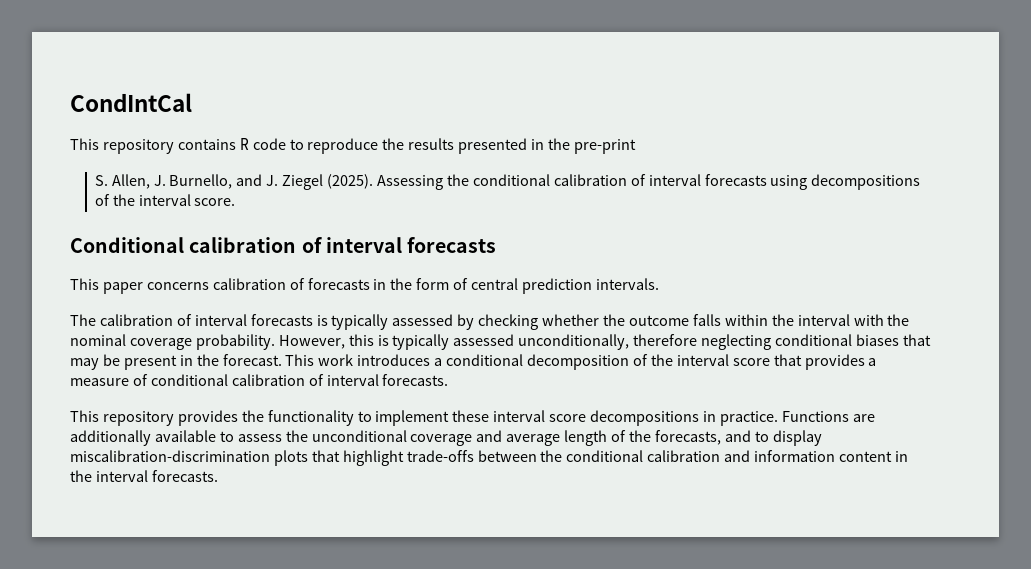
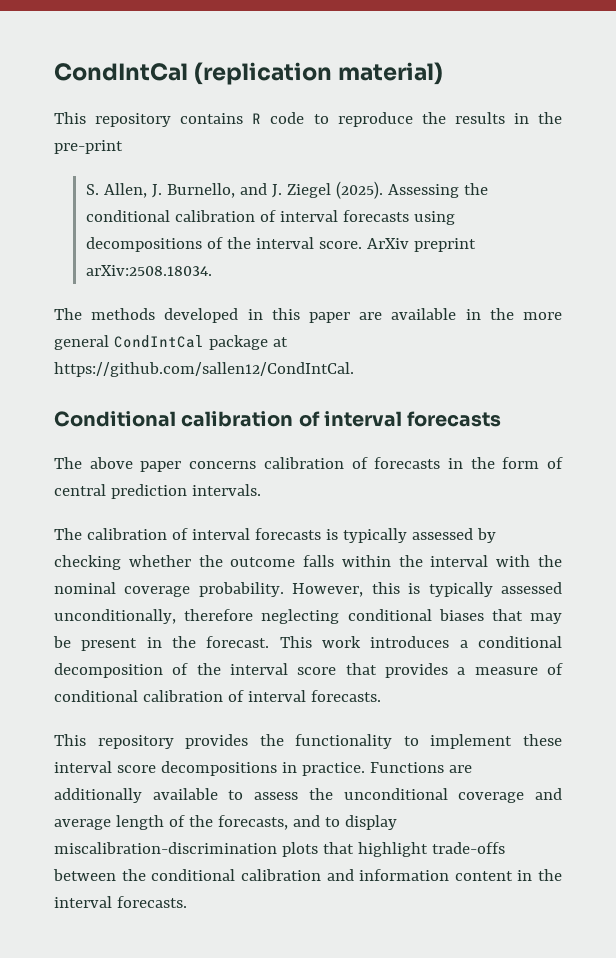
[70,93,192,112] CondIntCal -> [54,62,444,85] CondIntCal (replication material)
[458,138,528,154] presented -> (505, 118) none
(236, 202) none -> [366,238,476,252] [85,265,212,276] [54,308,562,323] [54,335,288,350] [54,362,354,377] ArXiv preprint arXiv:2508.18034. // The methods developed in this paper are available in the more general CondIntCal package at https://github.com/sallen12/CondIntCal.
[70,278,99,290] This -> [54,457,133,469] The above

